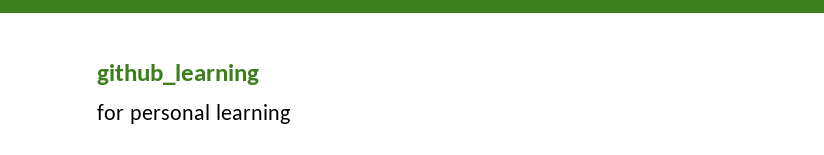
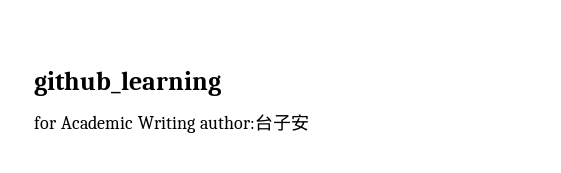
[129,104,290,124] personal learning -> [60,114,309,133] Academic Writing author:台子安

